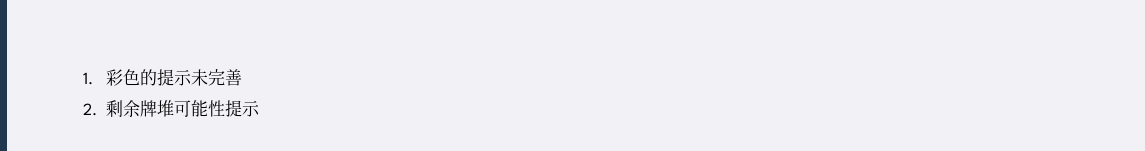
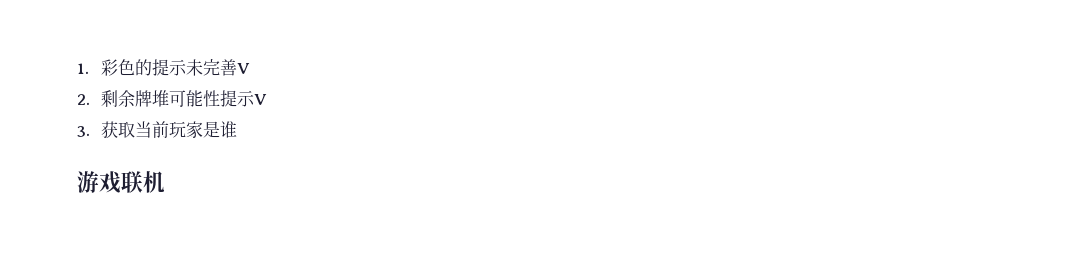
(243, 77) none -> [236,63,250,74] V
(261, 108) none -> [253,94,267,105] [77,121,237,139] [77,171,165,194] V // 3.获取当前玩家是谁 // 游戏联机

